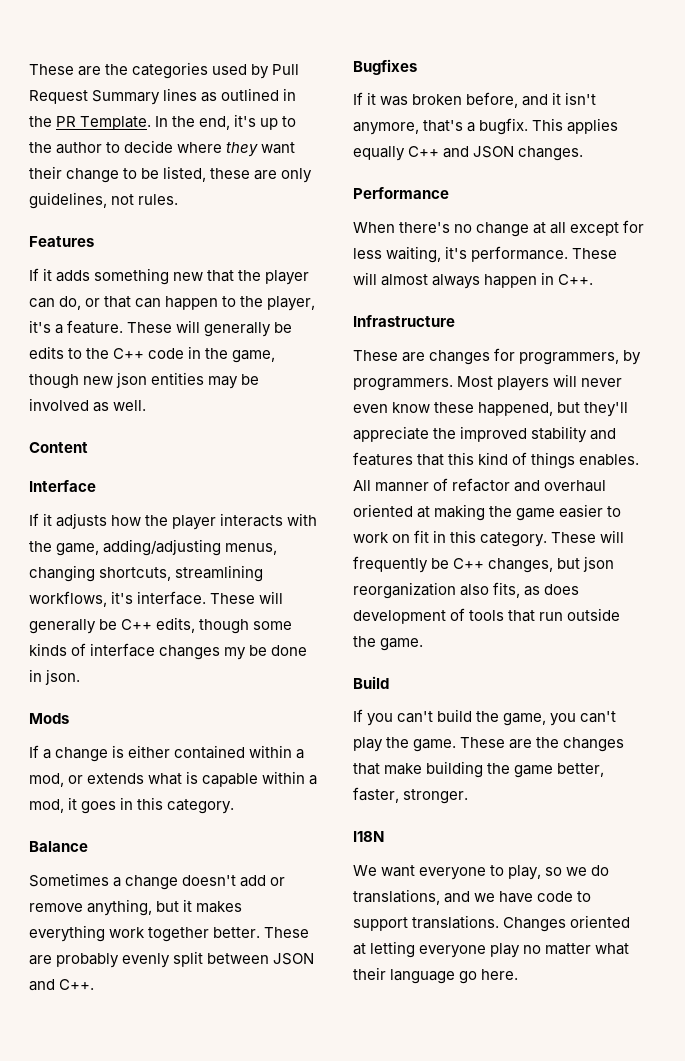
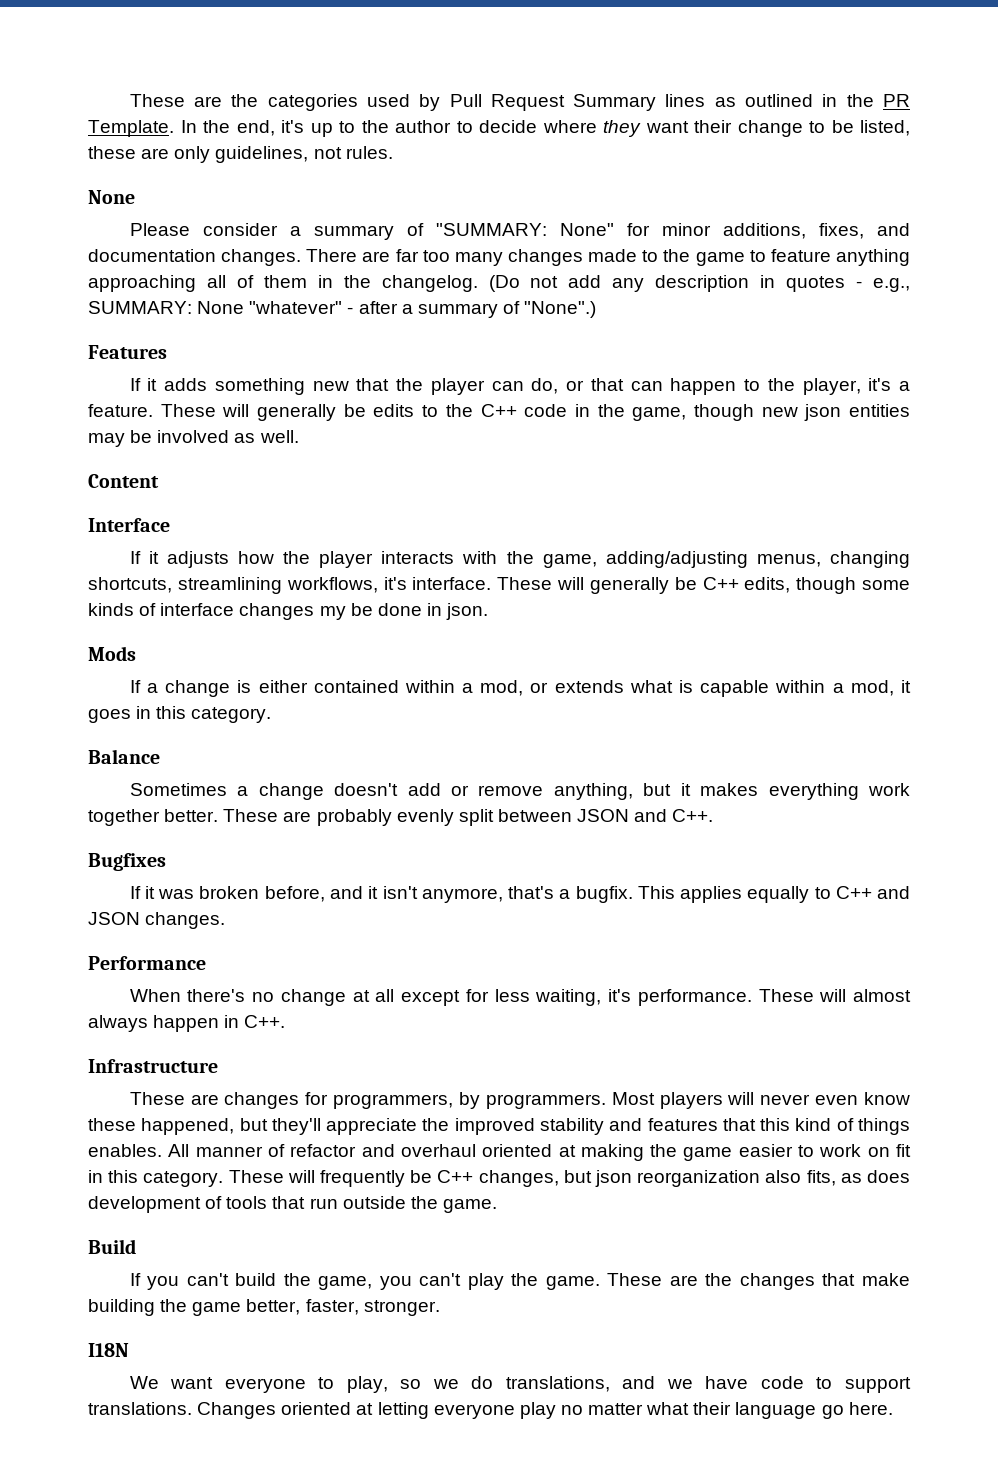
(179, 199) none -> [88,190,135,204] [129,223,911,240] [88,249,910,266] [88,275,910,292] [88,301,597,318] // None // Please consider a summary of "SUMMARY: None" for minor additions, fixes, and documentation changes. There are far too many changes made to the game to feature anything approaching all of them in the changelog. (Do not add any description in quotes - e.g., SUMMARY: None "whatever" - after a summary of "None".)
(405, 153) none -> [814,887,831,899] to

